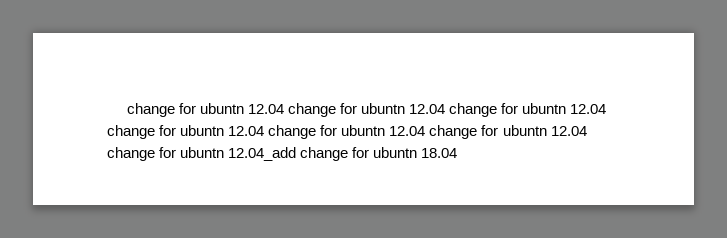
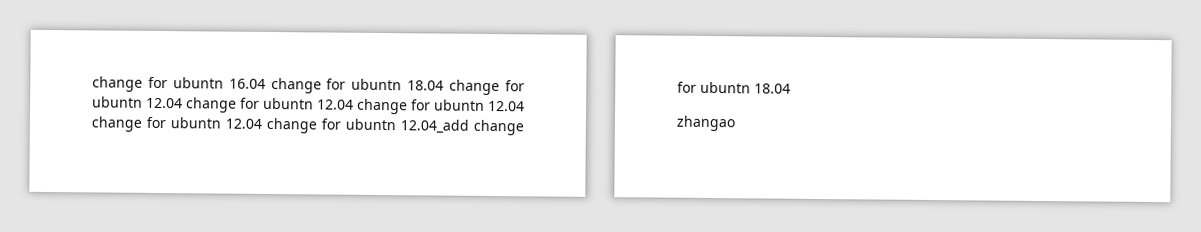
[126,103,445,117] change for ubuntn 12.04 change for ubuntn 12.04 -> [92,76,445,94] change for ubuntn 16.04 change for ubuntn 18.04
(458, 153) none -> [676,115,736,132] // zhangao

